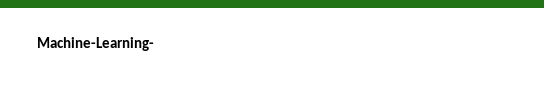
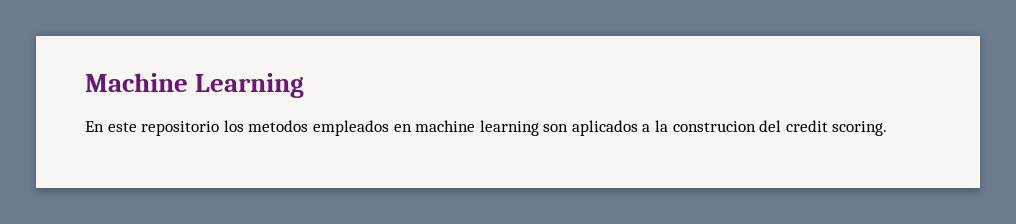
[37,37,154,51] Machine-Learning- -> [85,73,305,98] [85,120,888,136] Machine Learning // En este repositorio los metodos empleados en machine learning son aplicados a la construcion del credit scoring.

